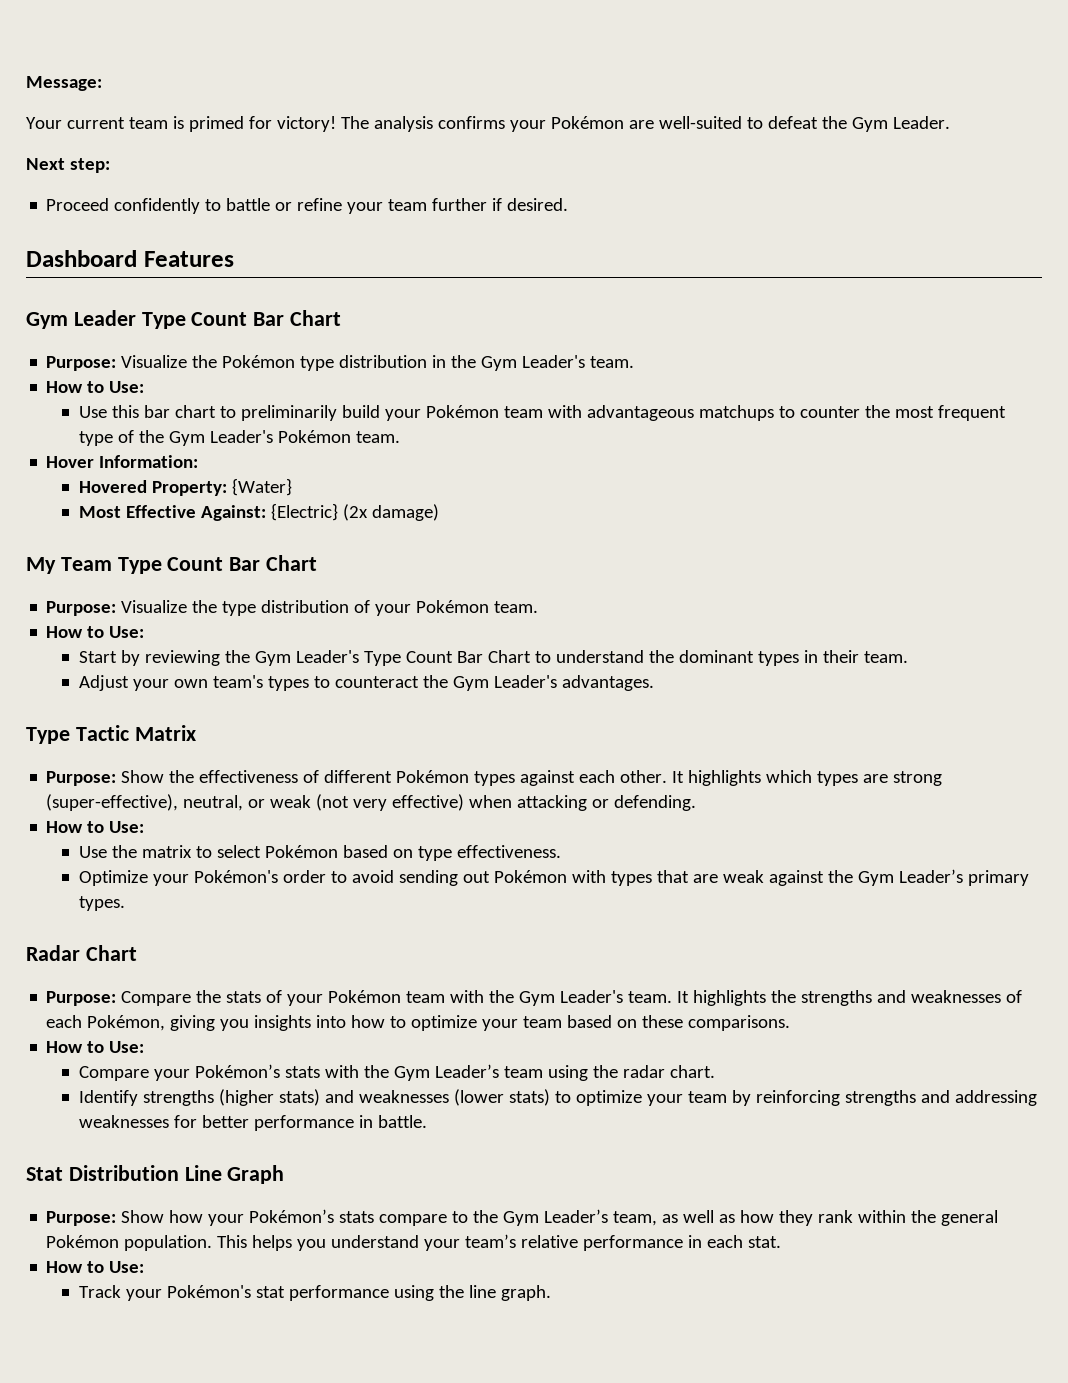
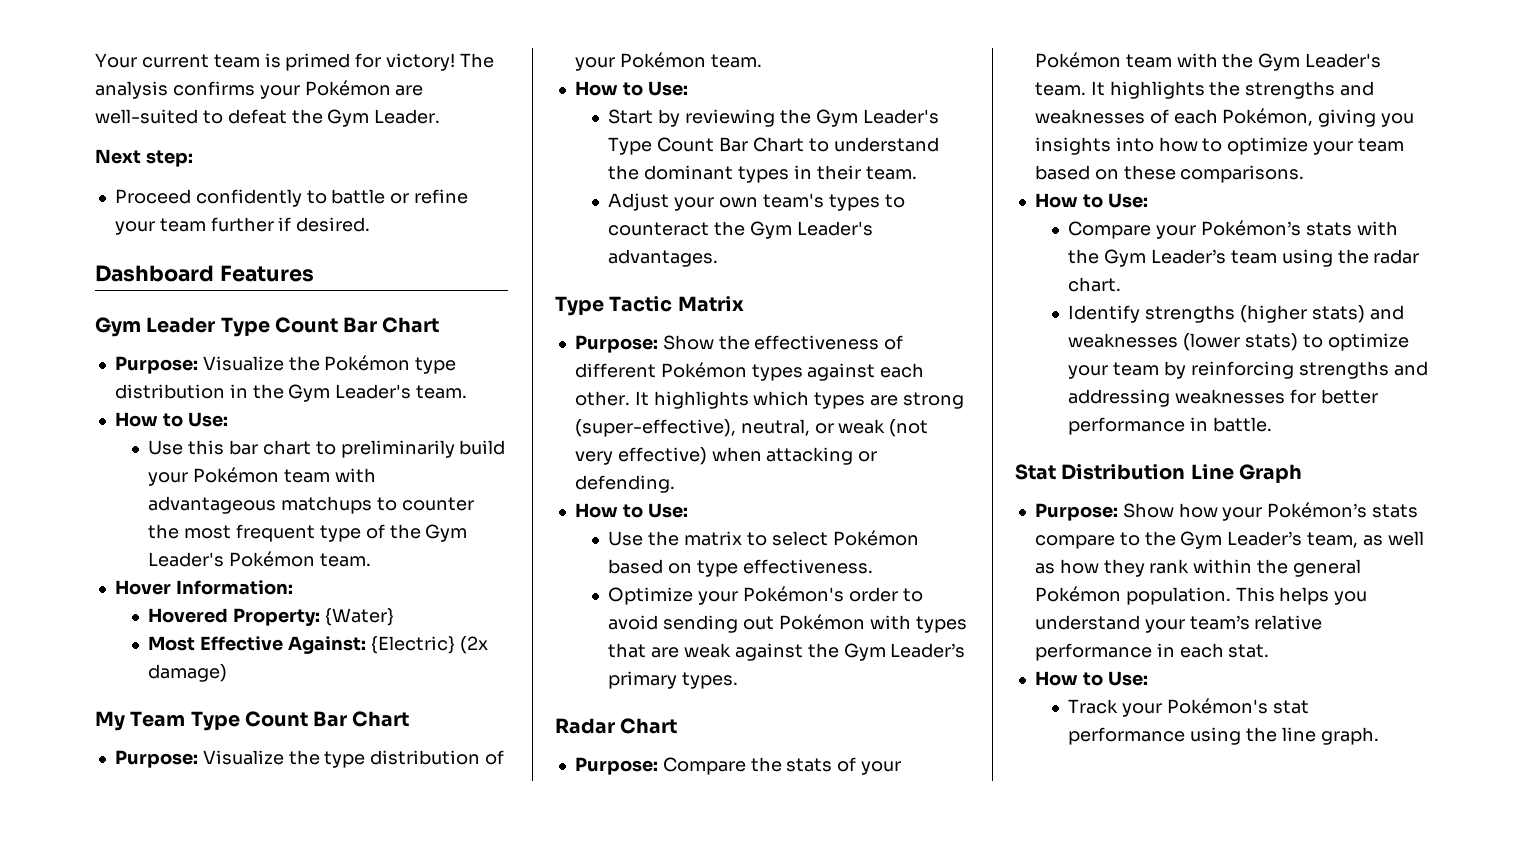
[26,76,102,91] Message: // -> (95, 60) none

